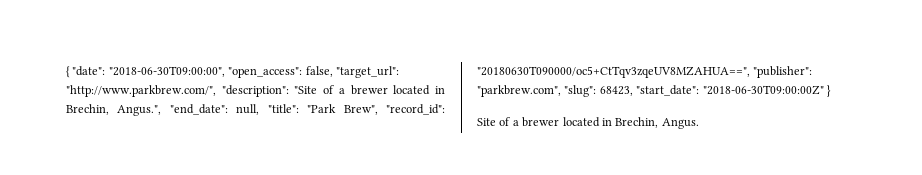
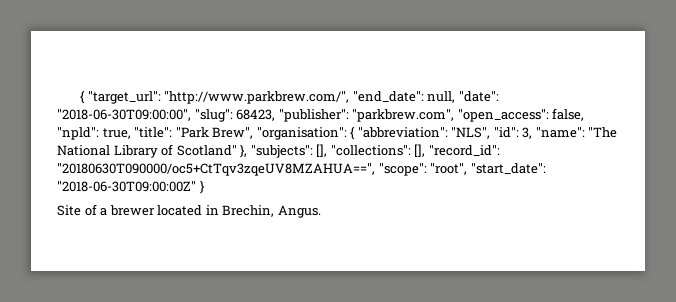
[66,66,399,78] [66,85,446,97] [66,104,445,116] [477,66,813,78] [477,85,633,97] { "date": "2018-06-30T09:00:00", "open_access": false, "target_url": "http://www.parkbrew.com/", "description": "Site of a brewer located in Brechin, Angus.", "end_date": null, "title": "Park Brew", "record_id": "20180630T090000/oc5+CtTqv3zqeUV8MZAHUA==", "publisher": "parkbrew.com", "slug": 68423, -> [80,90,499,104] [57,108,585,122] [57,126,618,140] [57,144,500,158] [57,163,468,176] { "target_url": "http://www.parkbrew.com/", "end_date": null, "date": "2018-06-30T09:00:00", "slug": 68423, "publisher": "parkbrew.com", "open_access": false, "npld": true, "title": "Park Brew", "organisation": { "abbreviation": "NLS", "id": 3, "name": "The National Library of Scotland" }, "subjects": [], "collections": [], "record_id": "20180630T090000/oc5+CtTqv3zqeUV8MZAHUA==", "scope": "root",

